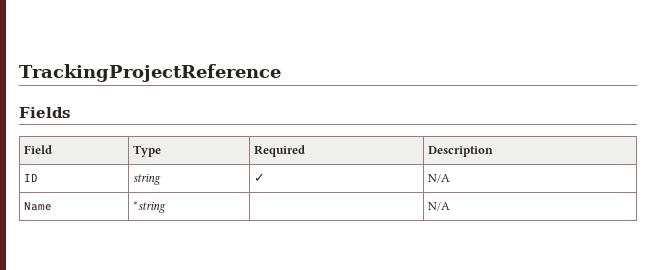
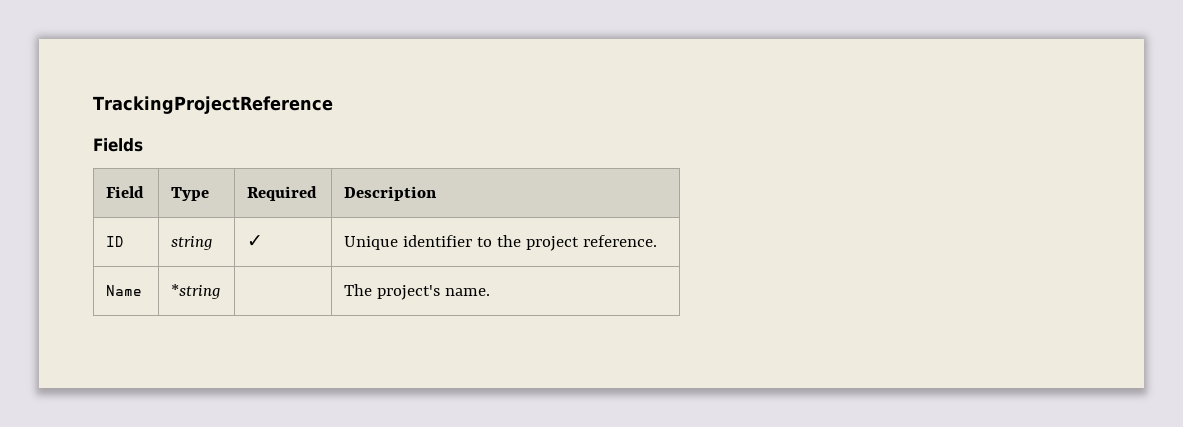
[428,174,451,183] N/A -> [344,235,658,251] Unique identifier to the project reference.
[428,202,451,211] N/A -> [344,284,491,300] The project's name.

